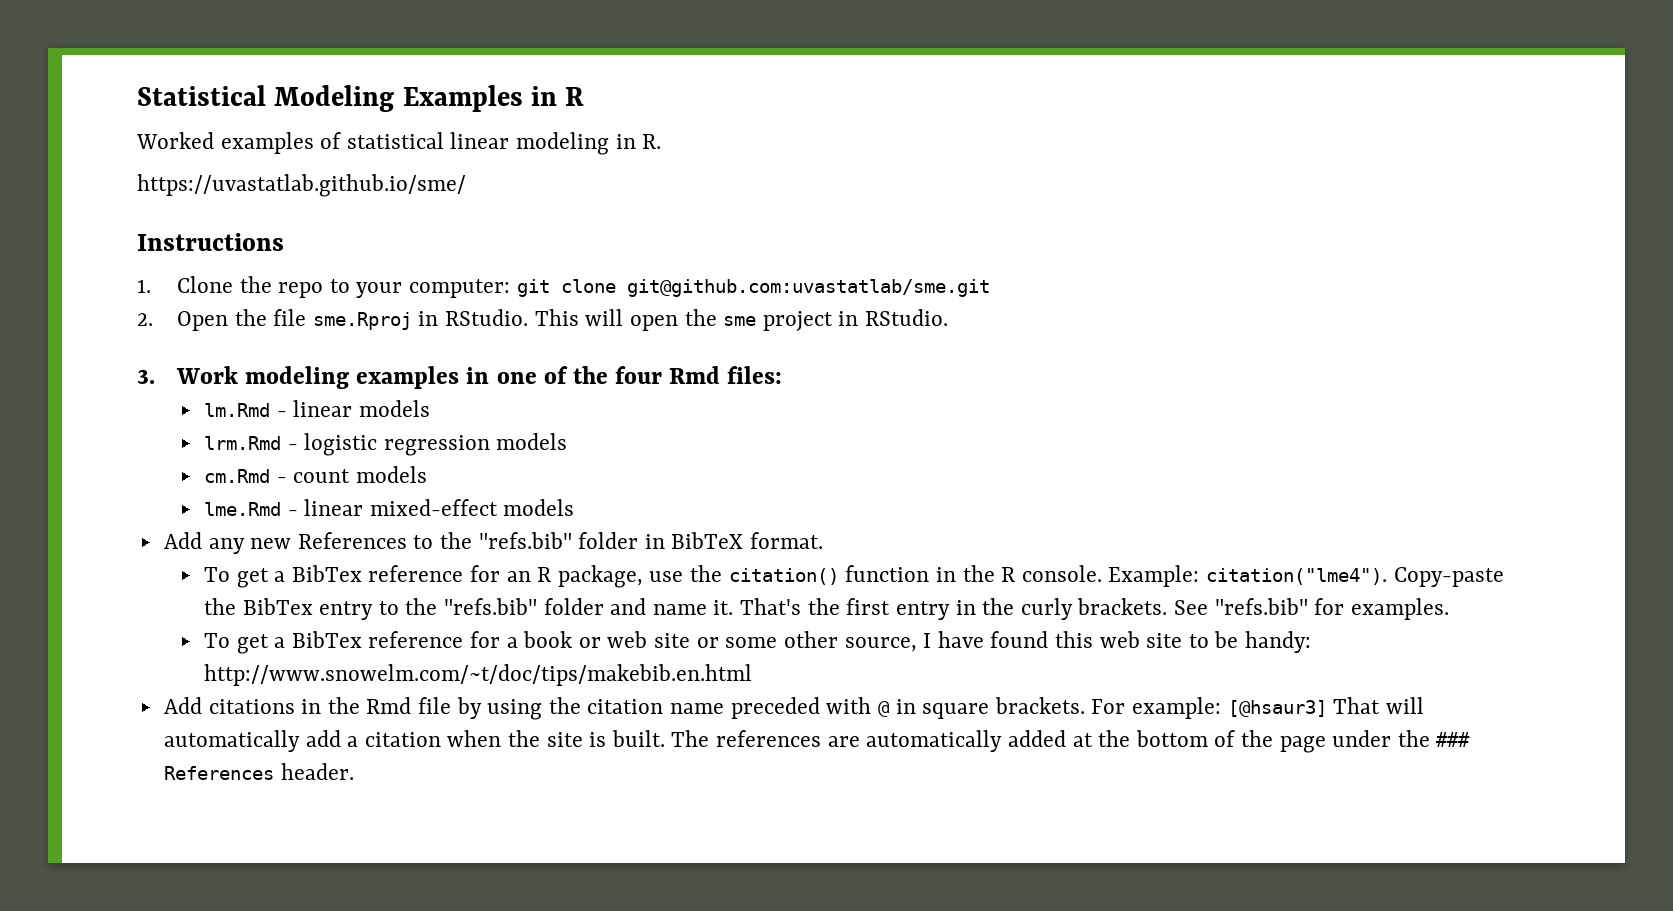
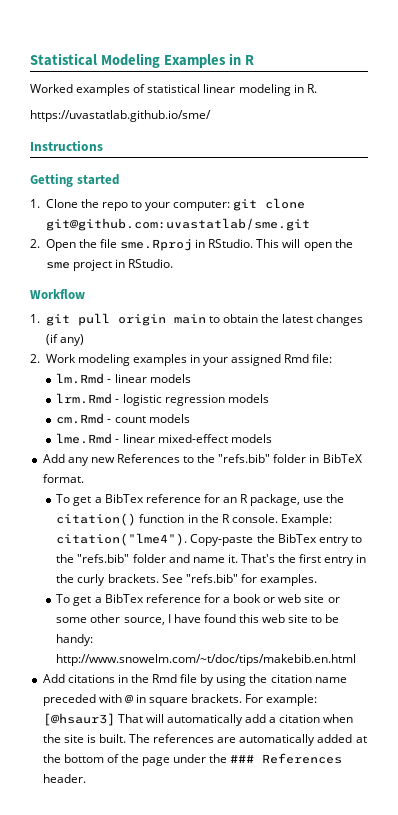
(284, 242) none -> [30,174,119,187] // Getting started
[137,366,783,389] 3. Work modeling examples in one of the four Rmd files: -> [30,289,85,299] [30,313,364,326] [45,334,84,346] [30,354,333,366] Workflow // 1. git pull origin main to obtain the latest changes (if any) // 2. Work modeling examples in your assigned Rmd file:

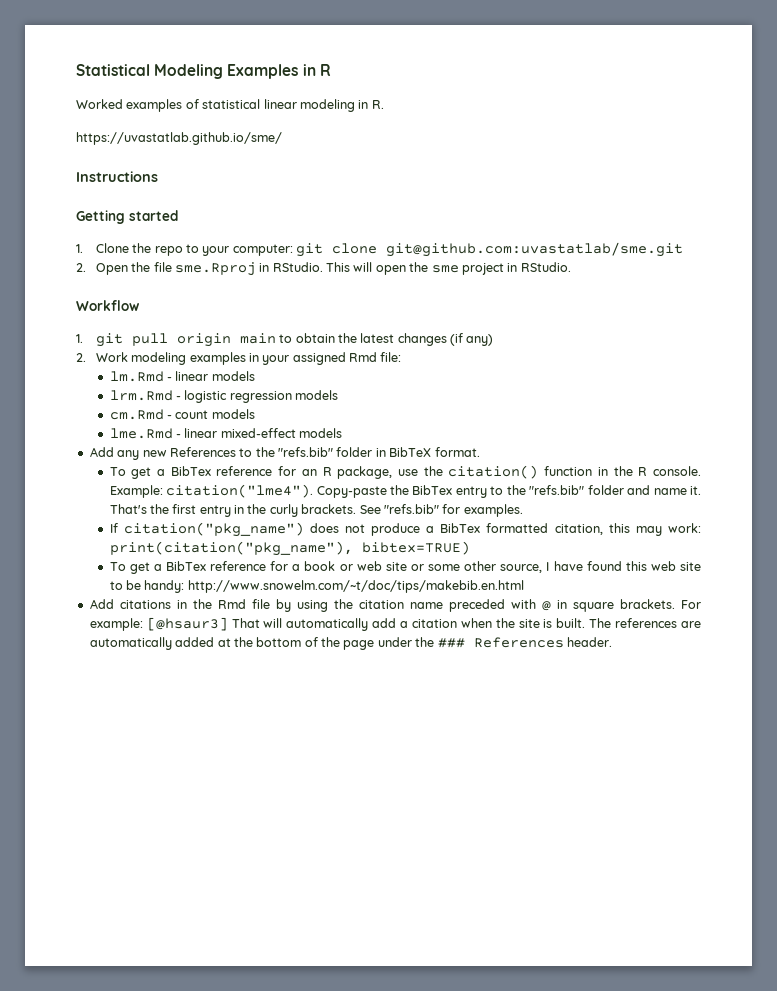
(317, 580) none -> [109,522,701,537] [109,541,470,556] // If citation("pkg_name") does not produce a BibTex formatted citation, this may work: print(citation("pkg_name"), bibtex=TRUE)

